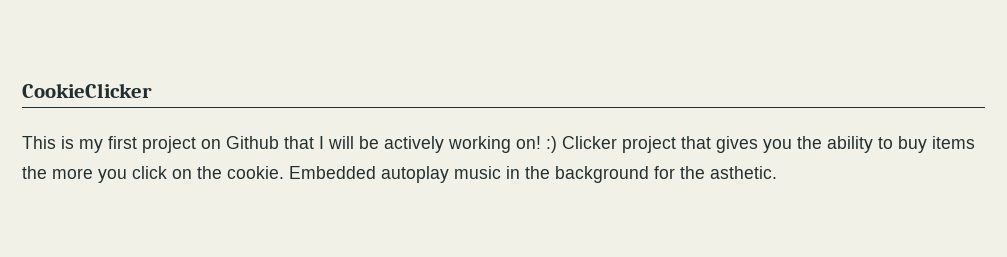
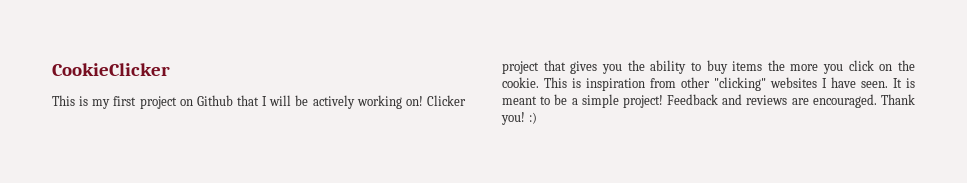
[546,136,557,153] :) -> (423, 101) none
[289,166,777,183] Embedded autoplay music in the background for the asthetic. -> [544,77,915,91] [502,94,915,108] [501,112,537,125] This is inspiration from other "clicking" websites I have seen. It is meant to be a simple project! Feedback and reviews are encouraged. Thank you! :)

